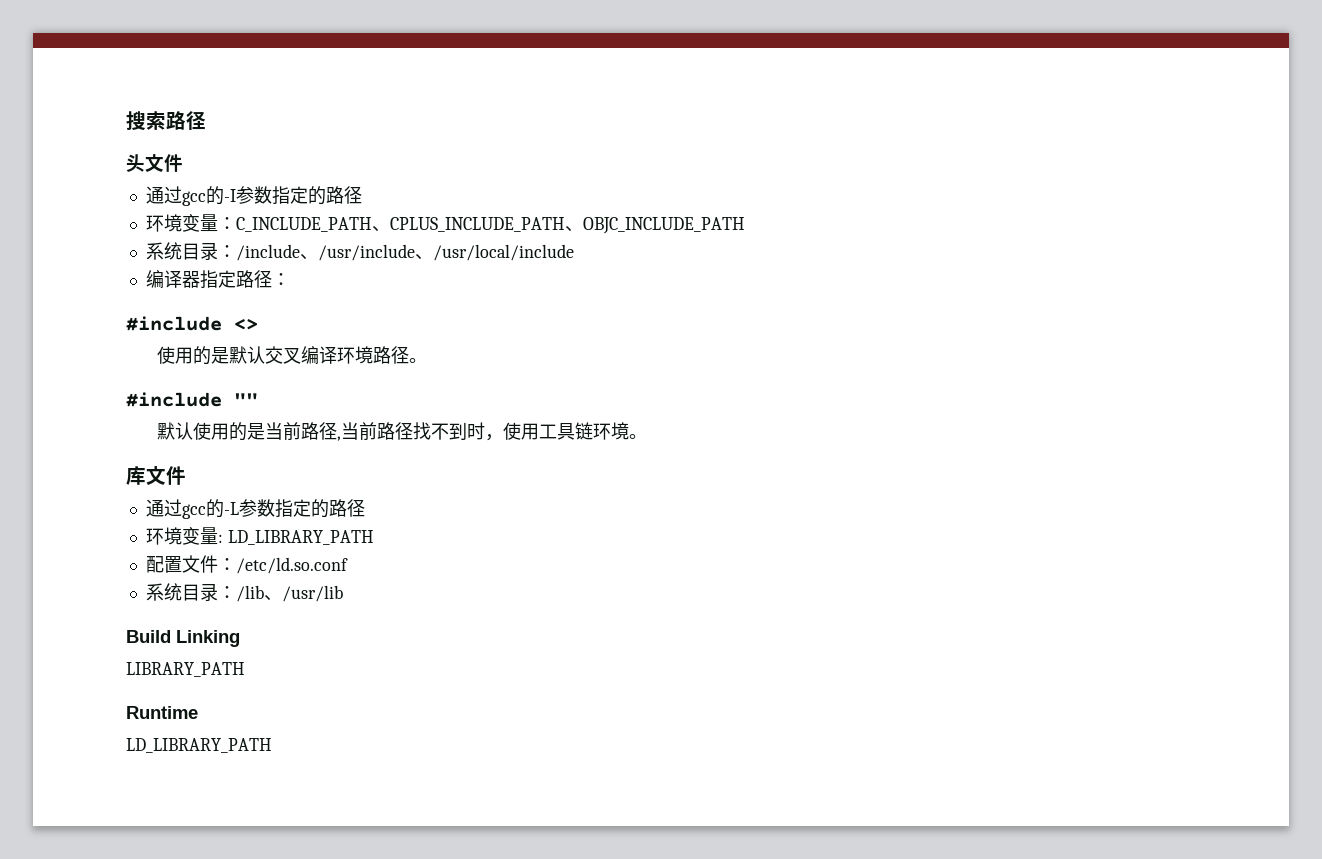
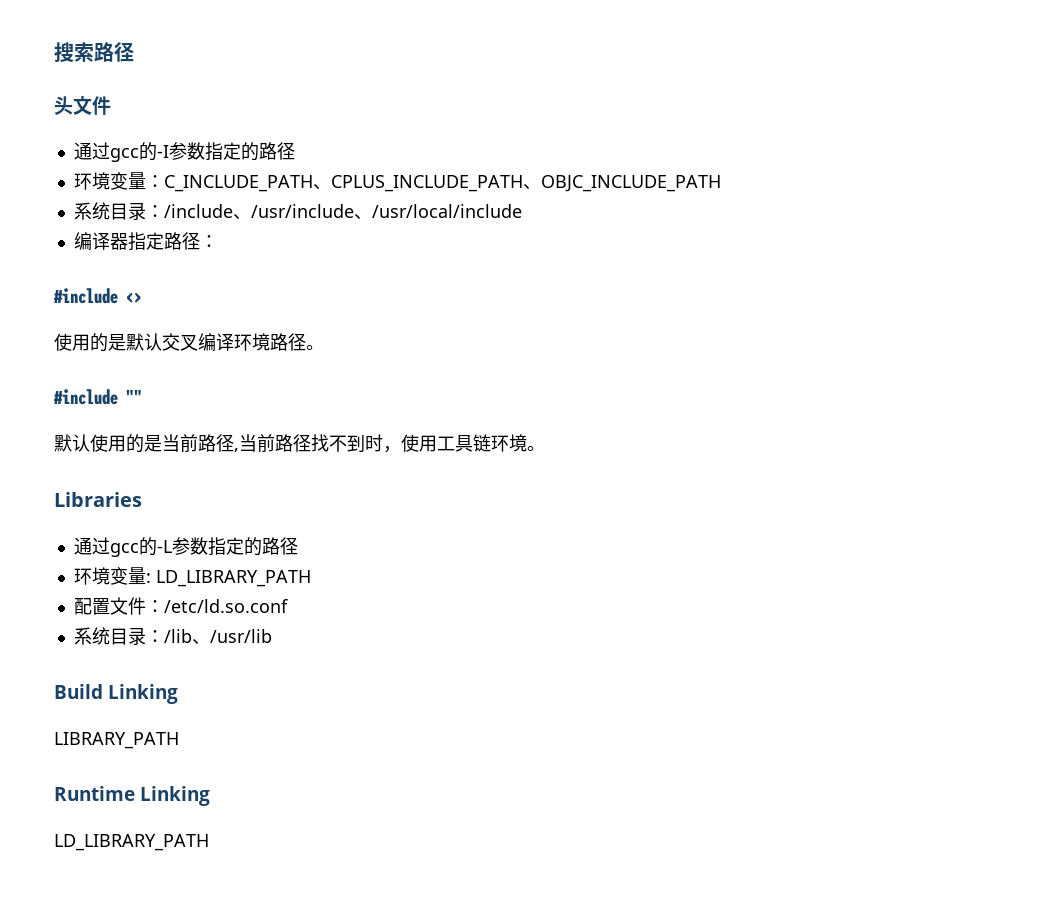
[126,466,186,485] 库文件 -> [54,492,142,507] Libraries
(198, 712) none -> [140,786,211,806] Linking

